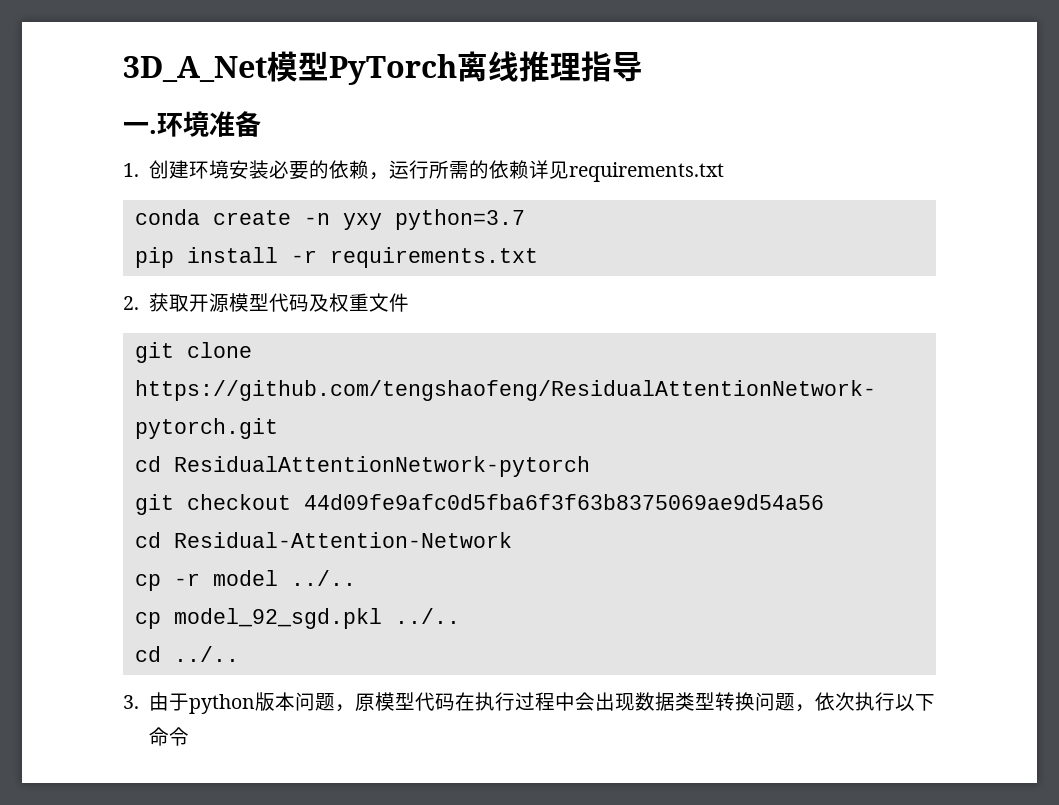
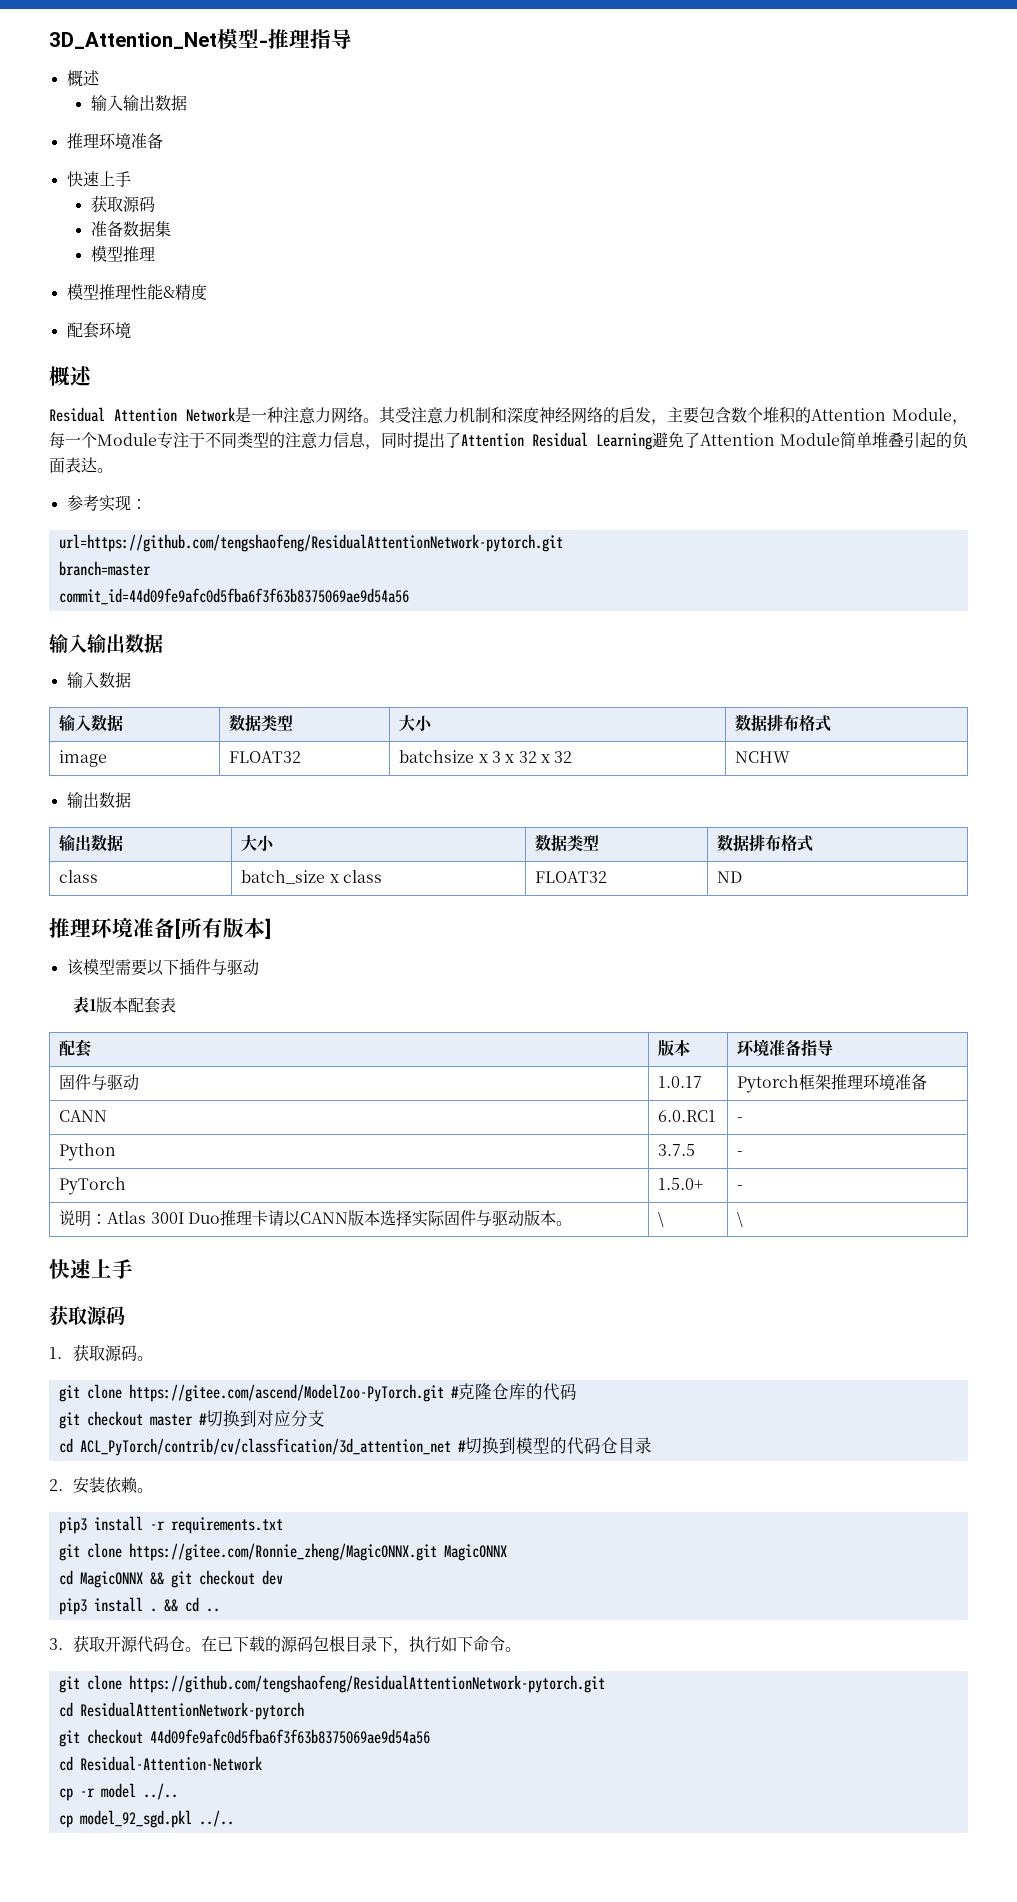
[123,51,643,85] [123,111,261,137] [123,160,725,182] [134,209,525,230] [134,247,538,268] [123,293,410,313] 3D_A_Net模型PyTorch离线推理指导 // 一.环境准备 // 1.创建环境安装必要的依赖，运行所需的依赖详见requirements.txt // conda create -n yxy python=3.7 // pip install -r requirements.txt // 2.获取开源模型代码及权重文件 -> [49,29,352,49] [66,70,100,87] [90,95,187,111] [66,133,163,150] [66,171,131,187] [90,195,155,212] [90,221,171,237] [90,245,155,262] [66,283,207,300] [66,322,131,339] [49,366,92,386] [49,407,969,425] [49,431,969,450] [49,457,113,473] [66,495,147,512] [58,534,563,552] [58,561,151,576] [58,588,409,605] [49,633,163,653] [66,672,131,688] [59,714,124,732] [229,714,294,732] [399,715,434,731] [735,714,832,732] [59,750,108,767] [229,751,302,763] [399,750,573,763] [735,751,791,763] [66,792,131,808] [59,834,124,852] [241,835,276,851] [535,834,600,852] [717,834,814,852] [59,870,99,883] [241,870,382,884] [535,871,608,883] [717,871,743,883] [49,918,271,939] [66,958,259,976] [72,996,176,1014] [59,1039,92,1057] [658,1039,691,1056] [737,1039,834,1057] [59,1074,140,1091] [658,1076,703,1088] [737,1074,928,1093] [59,1110,108,1122] [658,1110,717,1122] [737,1117,744,1122] [59,1143,117,1161] [658,1144,696,1156] [737,1151,744,1156] [59,1177,127,1195] [658,1178,704,1190] [737,1185,744,1190] [59,1210,572,1227] [658,1211,665,1227] [737,1211,744,1227] [49,1259,133,1279] [49,1306,125,1325] [49,1344,153,1361] [58,1383,577,1402] [58,1410,325,1429] [58,1437,652,1456] [49,1477,153,1494] [58,1516,283,1534] [58,1543,507,1561] [58,1570,283,1588] [58,1597,220,1615] [49,1635,521,1654] 3D_Attention_Net模型-推理指导 // 概述 // 输入输出数据 // 推理环境准备 // 快速上手 // 获取源码 // 准备数据集 // 模型推理 // 模型推理性能&精度 // 配套环境 // 概述 // Residual Attention Network是一种注意力网络。其受注意力机制和深度神经网络的启发，主要包含数个堆积的Attention Module，每一个Module专注于不同类型的注意力信息，同时提出了Attention Residual Learning避免了Attention Module简单堆叠引起的负面表达。 // 参考实现： // url=https://github.com/tengshaofeng/ResidualAttentionNetwork-pytorch.git // branch=master // commit_id=44d09fe9afc0d5fba6f3f63b8375069ae9d54a56 // 输入输出数据 // 输入数据 // 输入数据 | 数据类型 | 大小 | 数据排布格式 // image | FLOAT32 | batchsize x 3 x 32 x 32 | NCHW // 输出数据 // 输出数据 | 大小 | 数据类型 | 数据排布格式 // class | batch_size x class | FLOAT32 | ND // 推理环境准备[所有版本] // 该模型需要以下插件与驱动 // 表1版本配套表 // 配套 | 版本 | 环境准备指导 // 固件与驱动 | 1.0.17 | Pytorch框架推理环境准备 // CANN | 6.0.RC1 | - // Python | 3.7.5 | - // PyTorch | 1.5.0+ | - // 说明：Atlas 300I Duo推理卡请以CANN版本选择实际固件与驱动版本。 | \ | \ // 快速上手 // 获取源码 // 1.获取源码。 // git clone https://gitee.com/ascend/ModelZoo-PyTorch.git #克隆仓库的代码 // git checkout master #切换到对应分支 // cd ACL_PyTorch/contrib/cv/classfication/3d_attention_net #切换到模型的代码仓目录 // 2.安装依赖。 // pip3 install -r requirements.txt // git clone https://gitee.com/Ronnie_zheng/MagicONNX.git MagicONNX // cd MagicONNX && git checkout dev // pip3 install . && cd .. // 3.获取开源代码仓。在已下载的源码包根目录下，执行如下命令。
[134,646,239,662] [123,692,936,714] [149,727,190,746] // cd ../.. // 3.由于python版本问题，原模型代码在执行过程中会出现数据类型转换问题，依次执行以下命令 -> (234, 1818) none

